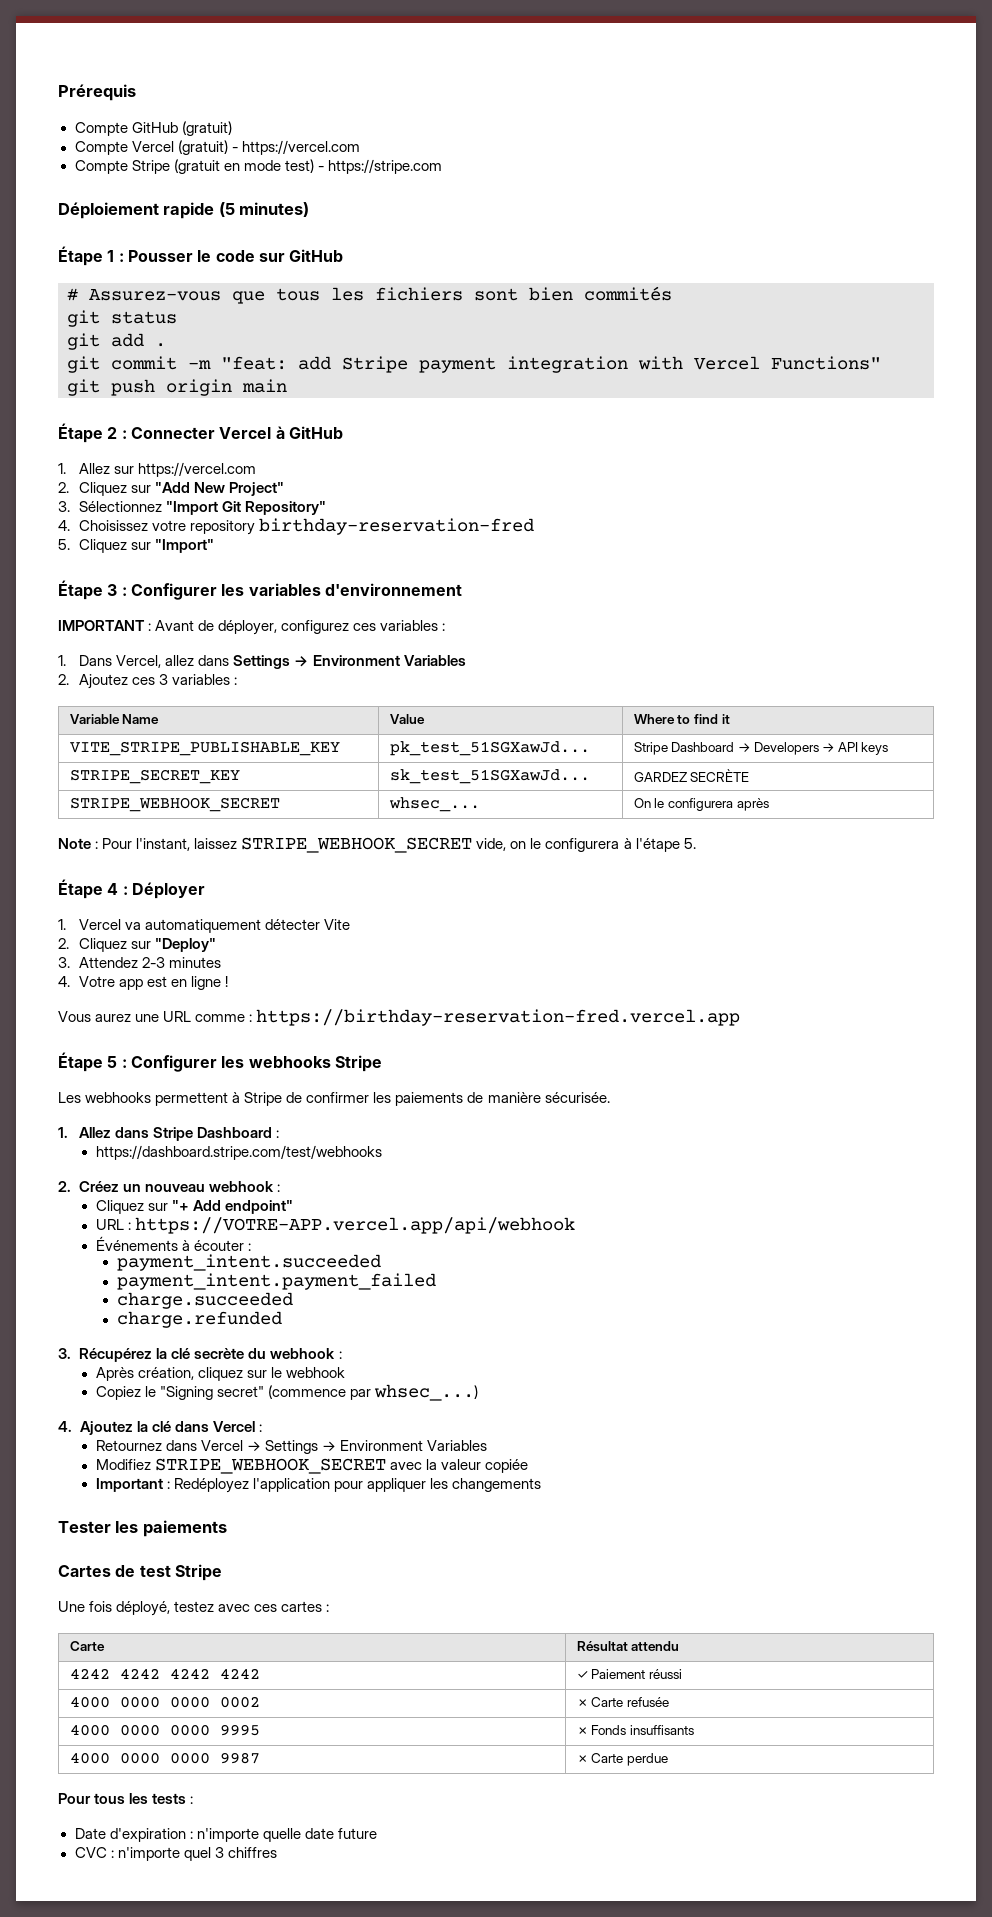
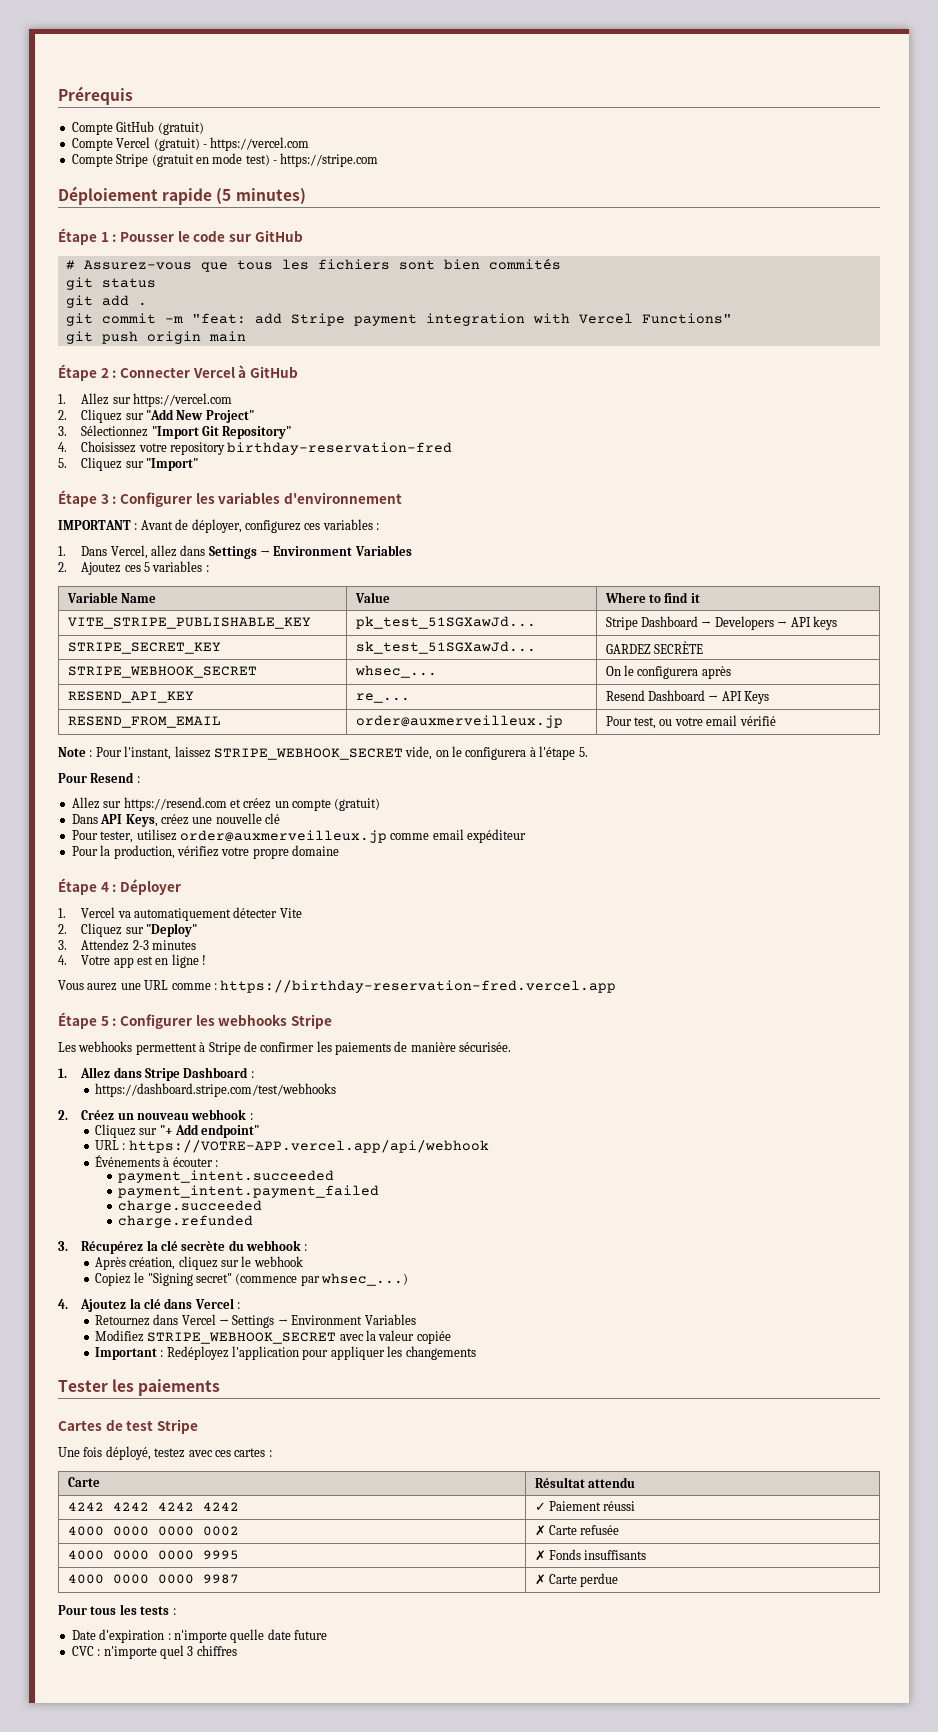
[159,674,169,685] 3 -> [143,562,150,572] 5
(769, 804) none -> [67,691,194,703] [355,693,410,703] [605,690,770,704] [67,716,221,728] [355,715,563,728] [605,715,776,729] // RESEND_API_KEY | re_... | Resend Dashboard → API Keys // RESEND_FROM_EMAIL | order@auxmerveilleux.jp | Pour test, ou votre email vérifié
(696, 843) none -> [58,772,140,783] [71,797,381,811] [71,813,280,827] [71,829,526,843] [71,845,339,859] // Pour Resend : // Allez sur https://resend.com et créez un compte (gratuit) // Dans API Keys, créez une nouvelle clé // Pour tester, utilisez order@auxmerveilleux.jp comme email expéditeur // Pour la production, vérifiez votre propre domaine

